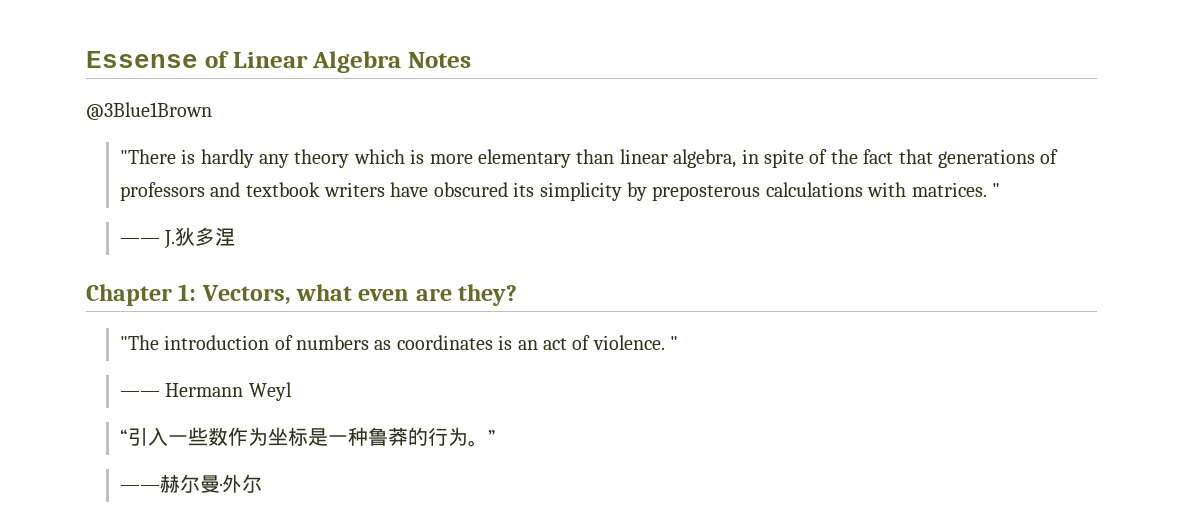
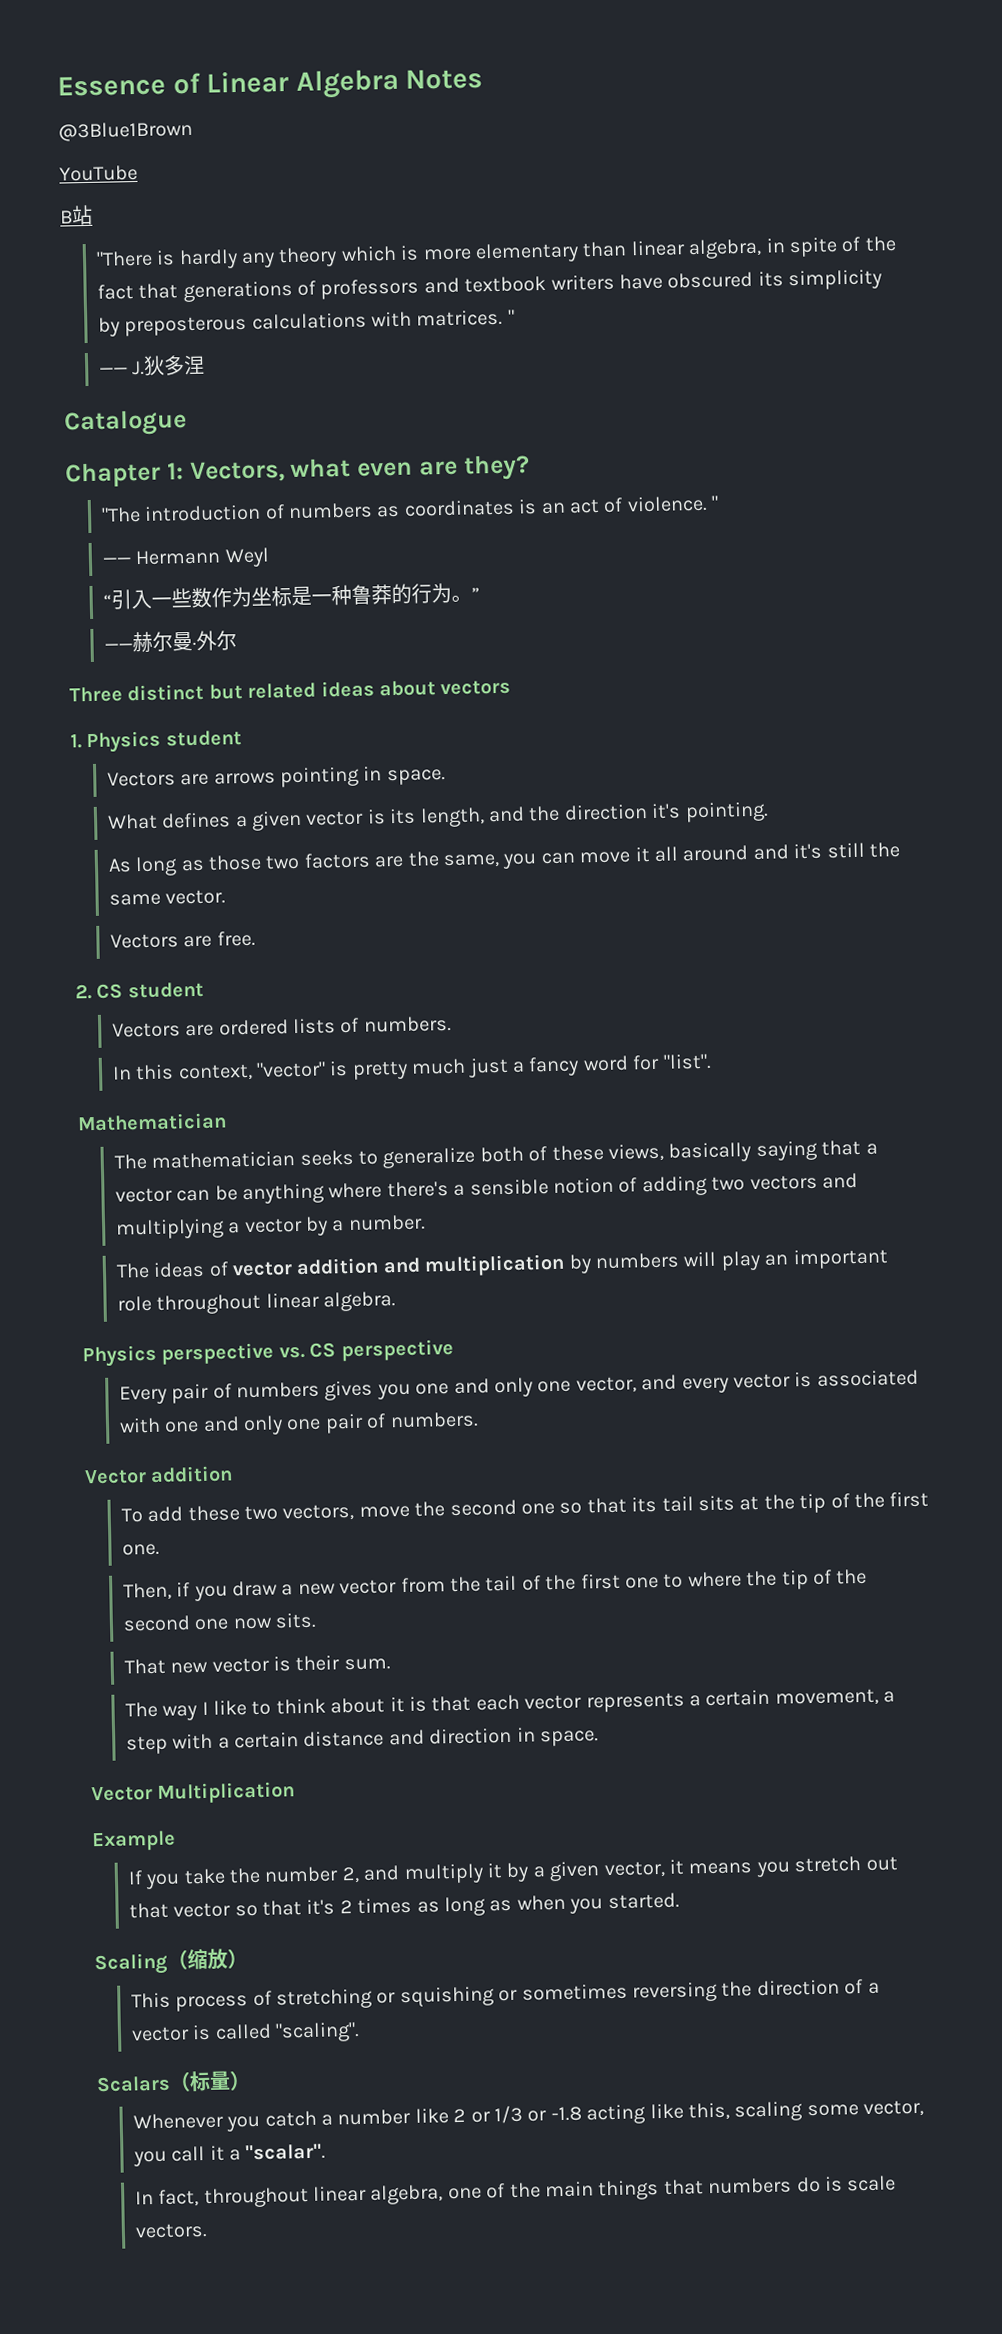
[86,51,198,68] Essense -> [57,74,166,97] Essence
(212, 111) none -> [59,164,138,182] [60,204,93,226] // YouTube // B站
(236, 236) none -> [64,409,187,437] // Catalogue
(262, 483) none -> [69,679,512,703] [70,730,242,754] [106,766,446,788] [106,801,769,831] [107,842,900,877] [108,889,227,906] [109,930,256,949] [75,981,204,1000] [111,1015,452,1038] [111,1053,712,1082] [77,1112,227,1132] [113,1139,878,1170] [114,1172,858,1205] [114,1214,426,1240] [115,1248,889,1279] [116,1291,396,1315] [82,1338,454,1368] [118,1369,919,1405] [118,1411,479,1436] [84,1465,234,1485] [120,1491,930,1523] [121,1543,160,1556] [122,1568,868,1602] [122,1612,317,1632] [123,1655,391,1675] [124,1688,896,1721] [125,1727,599,1755] [91,1781,296,1804] [92,1830,176,1852] [127,1856,898,1890] [128,1892,680,1919] [94,1947,248,1976] [130,1979,880,2012] [130,2021,360,2043] [96,2070,251,2093] [132,2099,925,2132] [132,2143,327,2167] [134,2175,897,2209] [134,2223,208,2239] // Three distinct but related ideas about vectors // 1. Physics student // Vectors are arrows pointing in space. // What defines a given vector is its length, and the direction it's pointing. // As long as those two factors are the same, you can move it all around and it's still the same vector. // Vectors are free. // 2. CS student // Vectors are ordered lists of numbers. // In this context, "vector" is pretty much just a fancy word for "list". // Mathematician // The mathematician seeks to generalize both of these views, basically saying that a vector can be anything where there's a sensible notion of adding two vectors and multiplying a vector by a number. // The ideas of vector addition and multiplication by numbers will play an important role throughout linear algebra. // Physics perspective vs. CS perspective // Every pair of numbers gives you one and only one vector, and every vector is associated with one and only one pair of numbers. // Vector addition // To add these two vectors, move the second one so that its tail sits at the tip of the first one. // Then, if you draw a new vector from the tail of the first one to where the tip of the second one now sits. // That new vector is their sum. // The way I like to think about it is that each vector represents a certain movement, a step with a certain distance and direction in space. // Vector Multiplication // Example // If you take the number 2, and multiply it by a given vector, it means you stretch out that vector so that it's 2 times as long as when you started. // Scaling（缩放） // This process of stretching or squishing or sometimes reversing the direction of a vector is called "scaling". // Scalars（标量） // Whenever you catch a number like 2 or 1/3 or -1.8 acting like this, scaling some vector, you call it a "scalar". // In fact, throughout linear algebra, one of the main things that numbers do is scale vectors.

